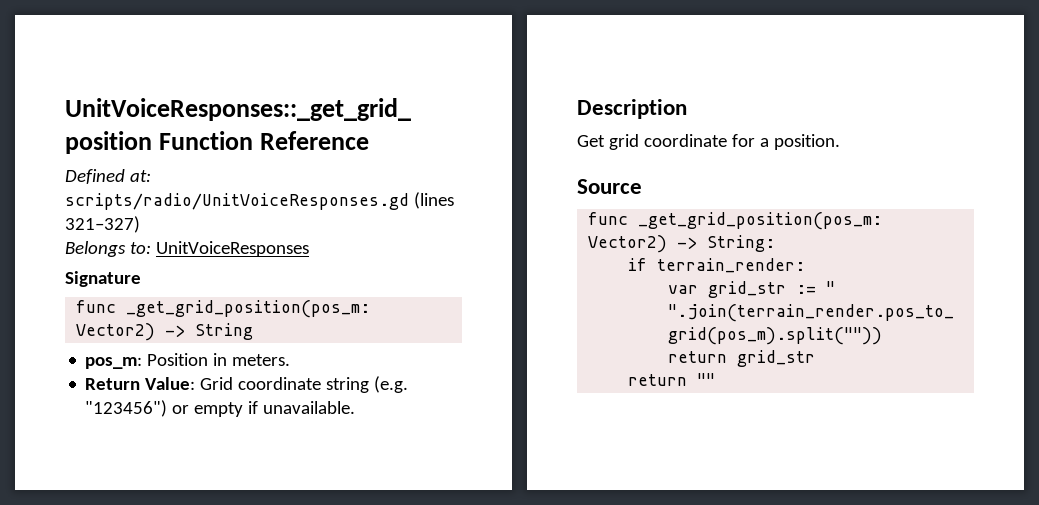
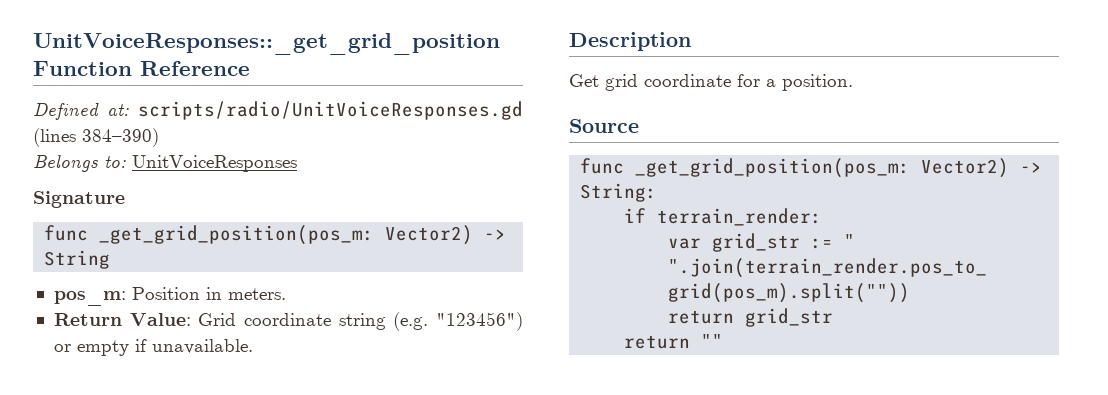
[65,216,140,233] 321–327) -> [82,128,159,147] 384–390)

